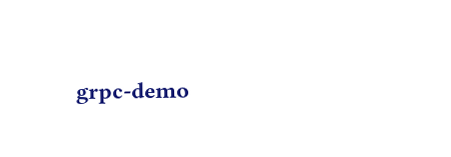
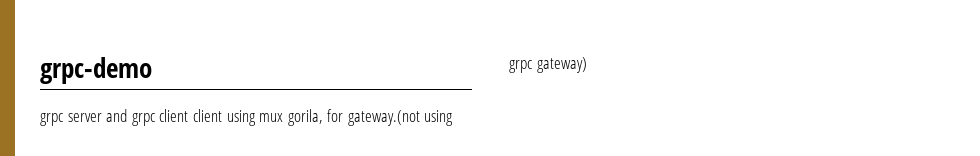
(190, 93) none -> [40,109,454,126] [509,57,587,73] // grpc server and grpc client client using mux gorila, for gateway.(not using grpc gateway)

